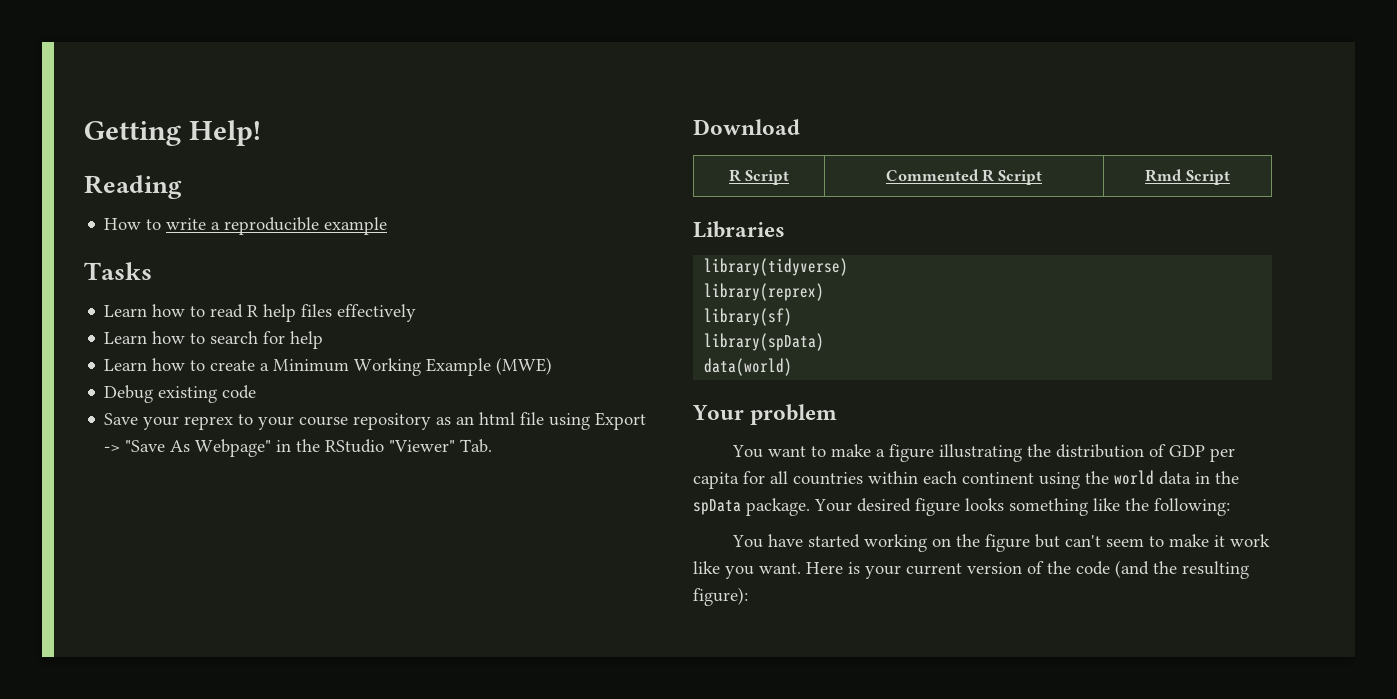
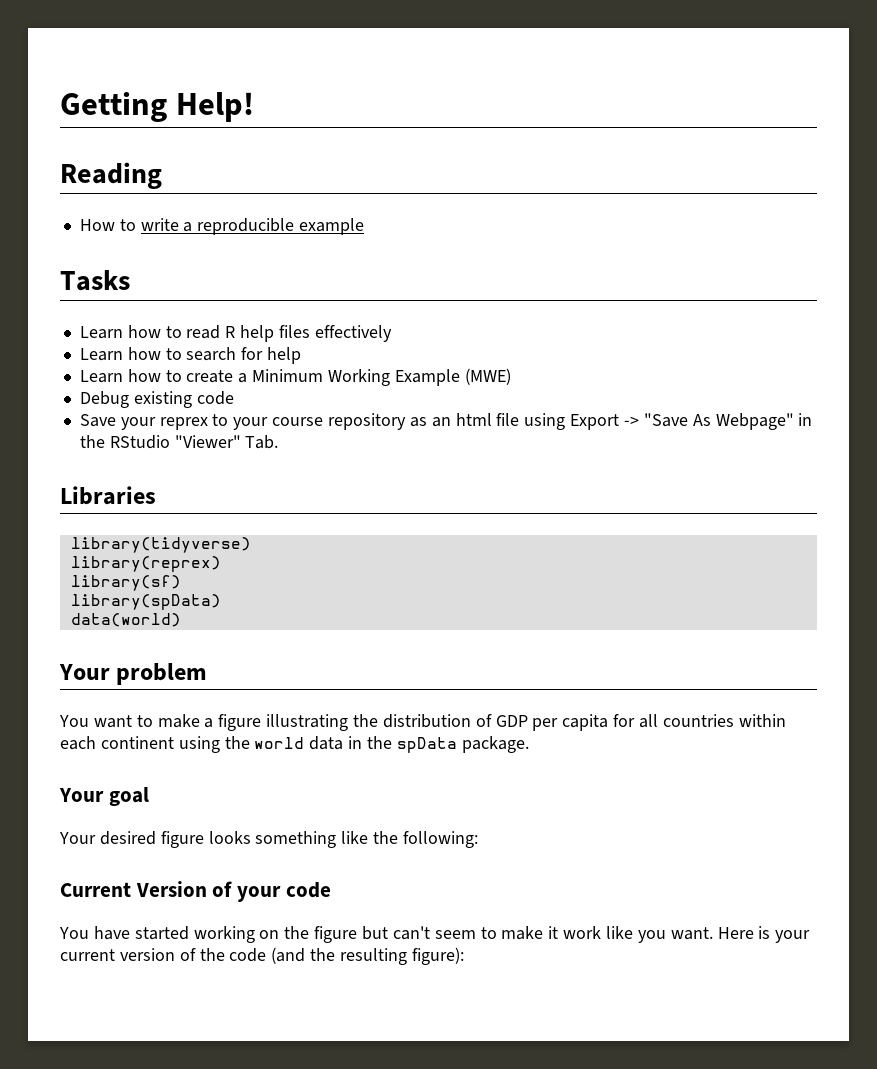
[693,119,800,135] [728,169,790,185] [885,169,1043,185] [1145,169,1230,185] // Download // R Script | Commented R Script | Rmd Script -> (279, 442) none
(810, 507) none -> [59,787,149,806] // Your goal //
(1230, 507) none -> [60,881,331,902] // Current Version of your code

